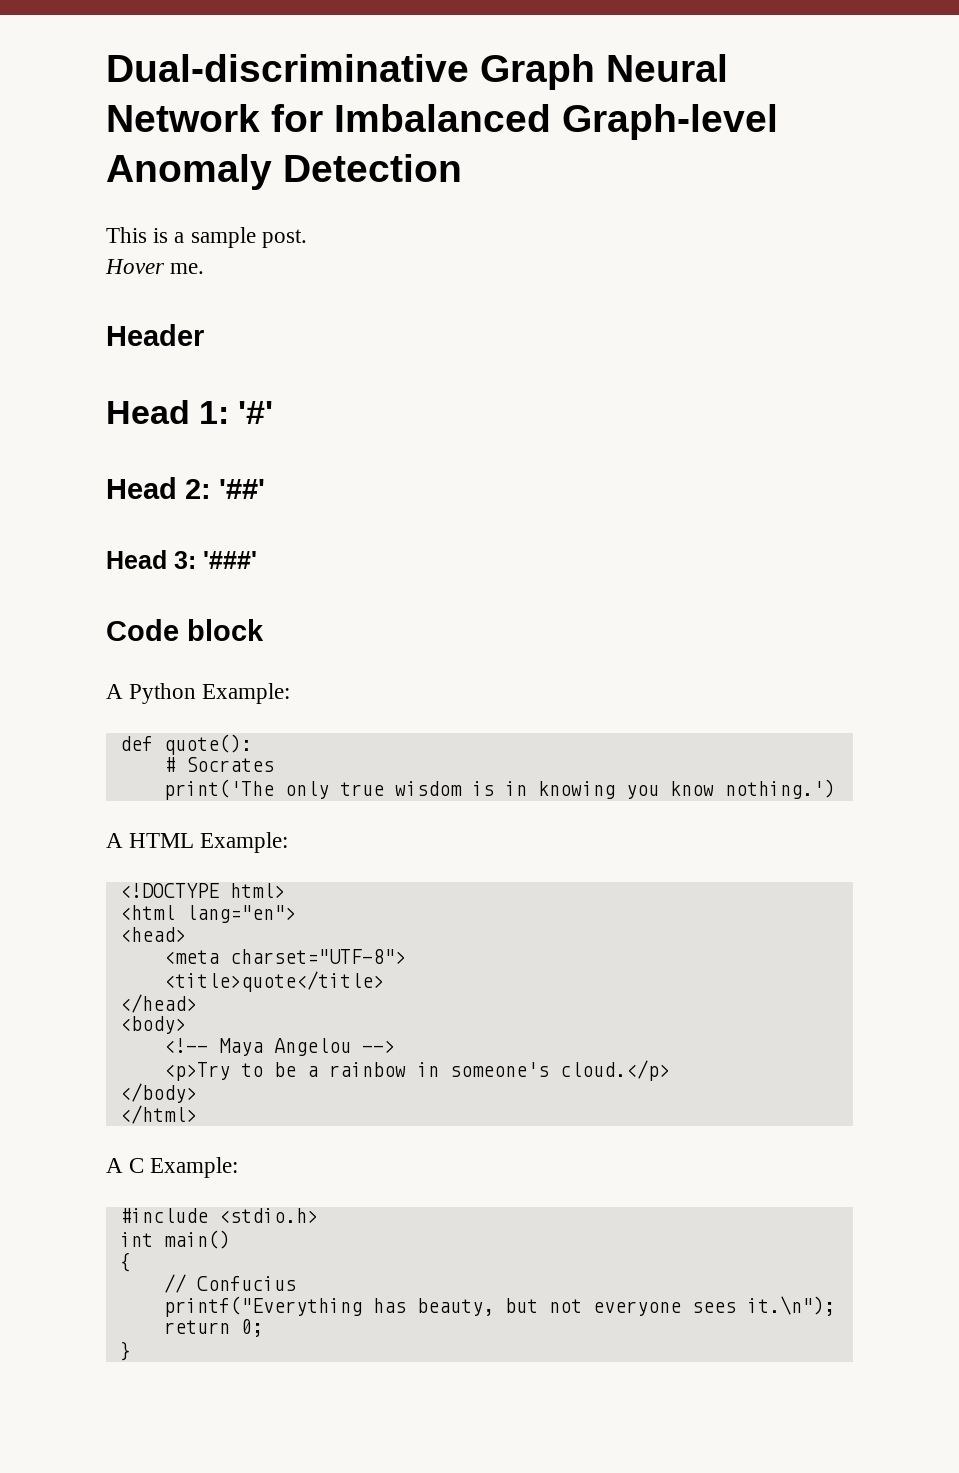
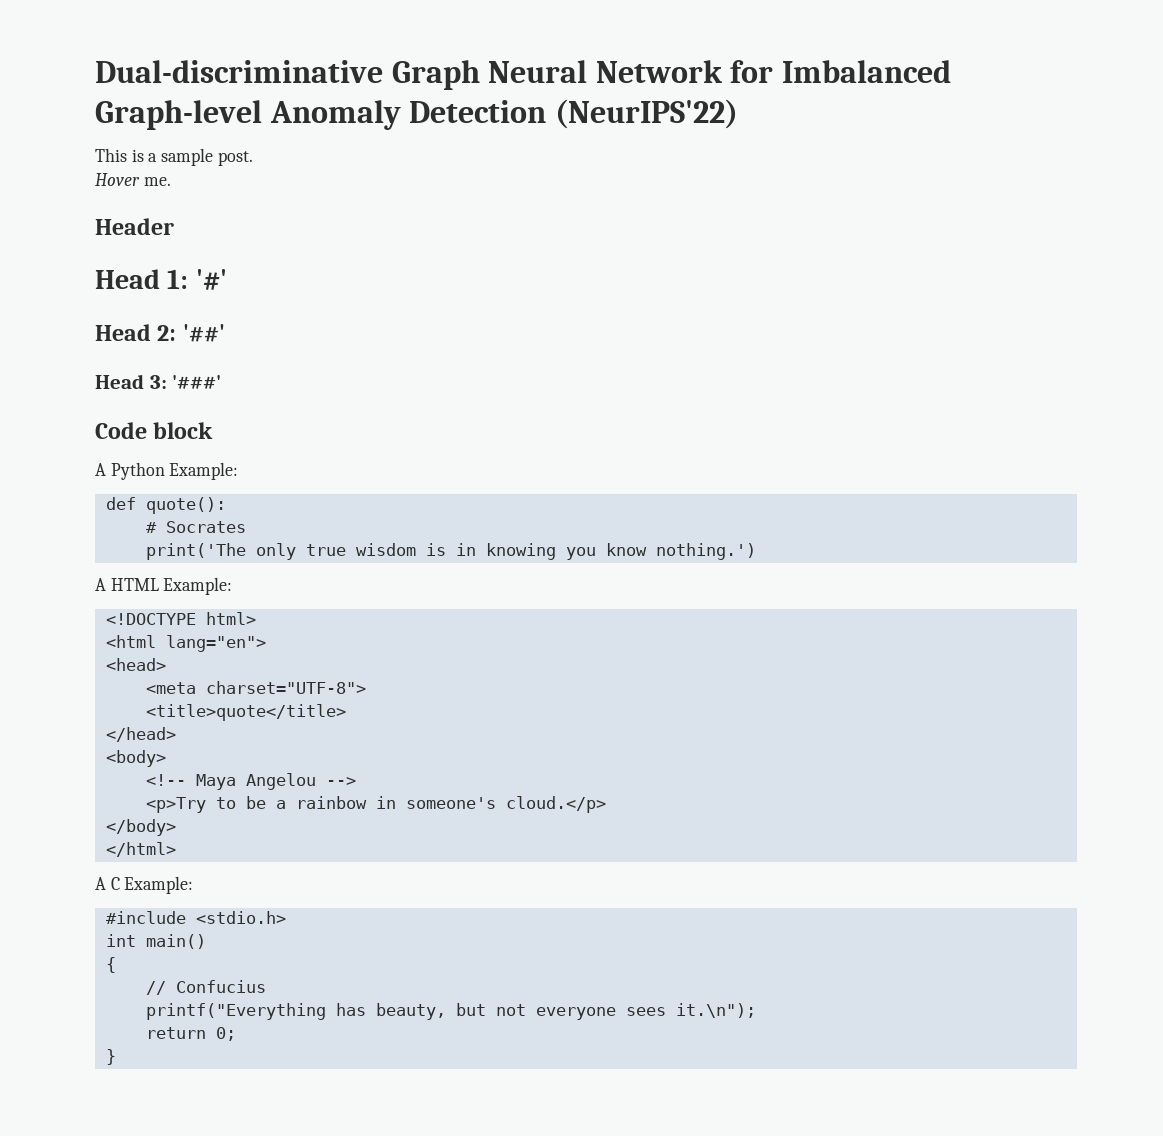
(462, 168) none -> [554,99,738,129] (NeurIPS'22)

